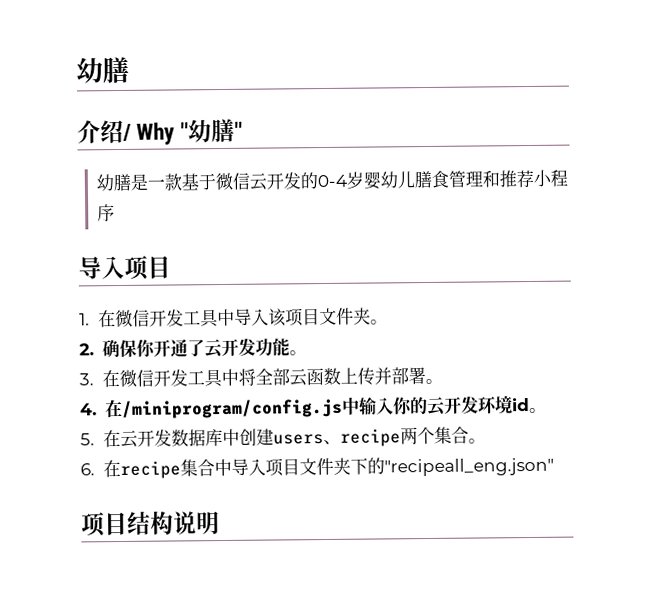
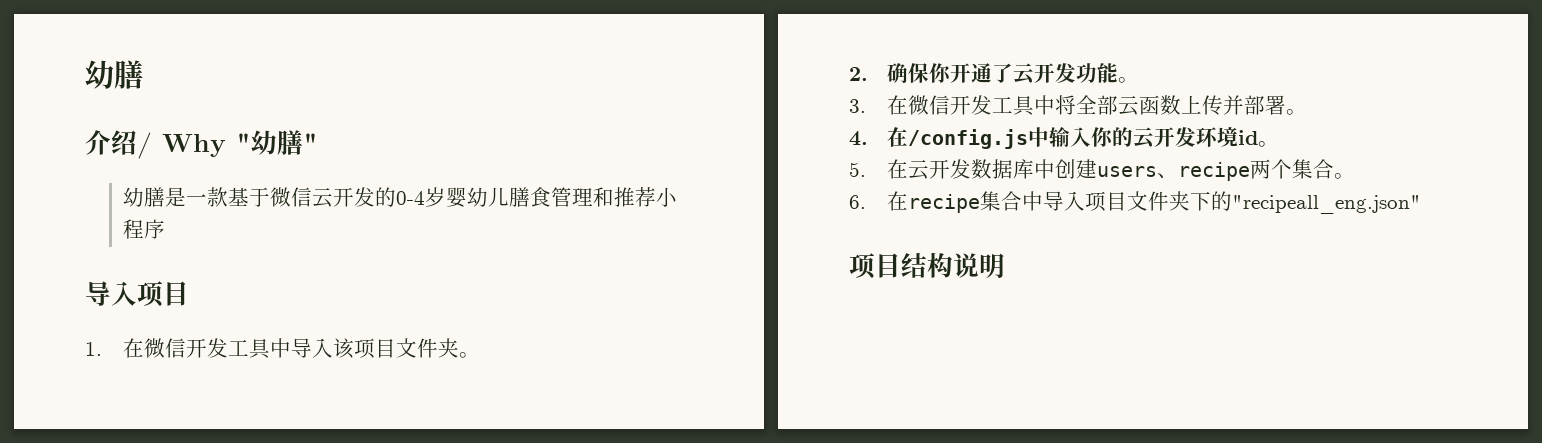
[121,398,343,419] /miniprogram/config.js -> [908,129,1029,149] /config.js

